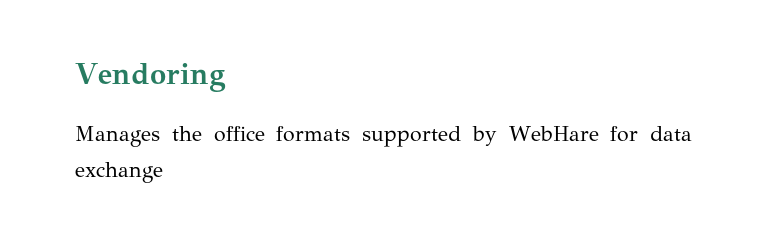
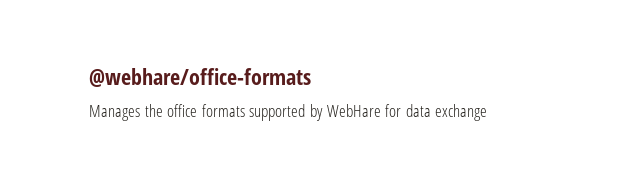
[75,63,226,92] Vendoring -> [89,68,311,87] @webhare/office-formats

